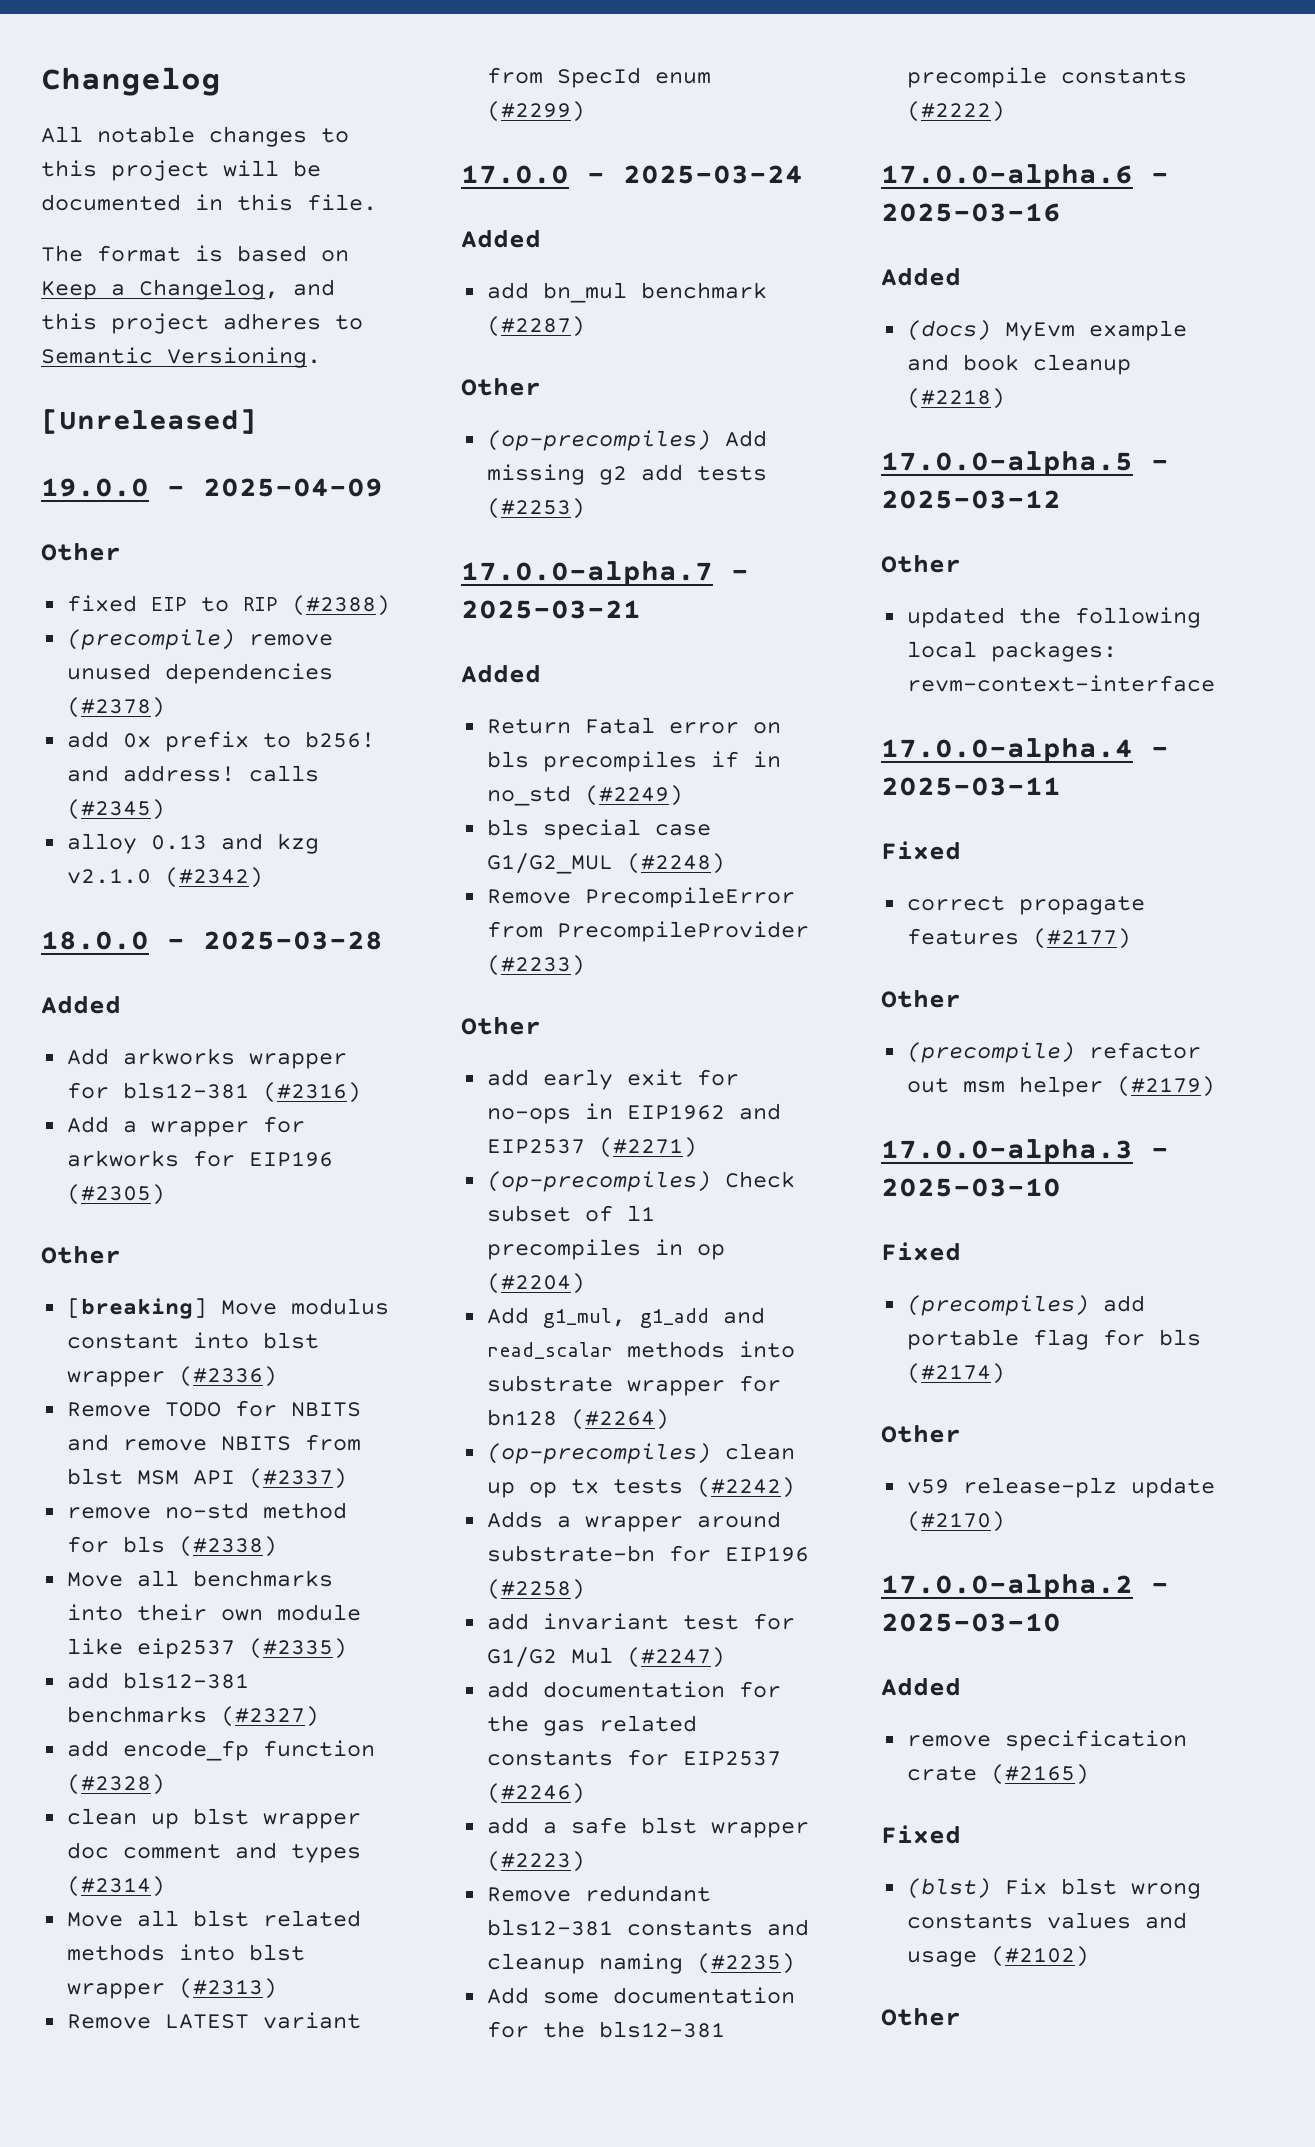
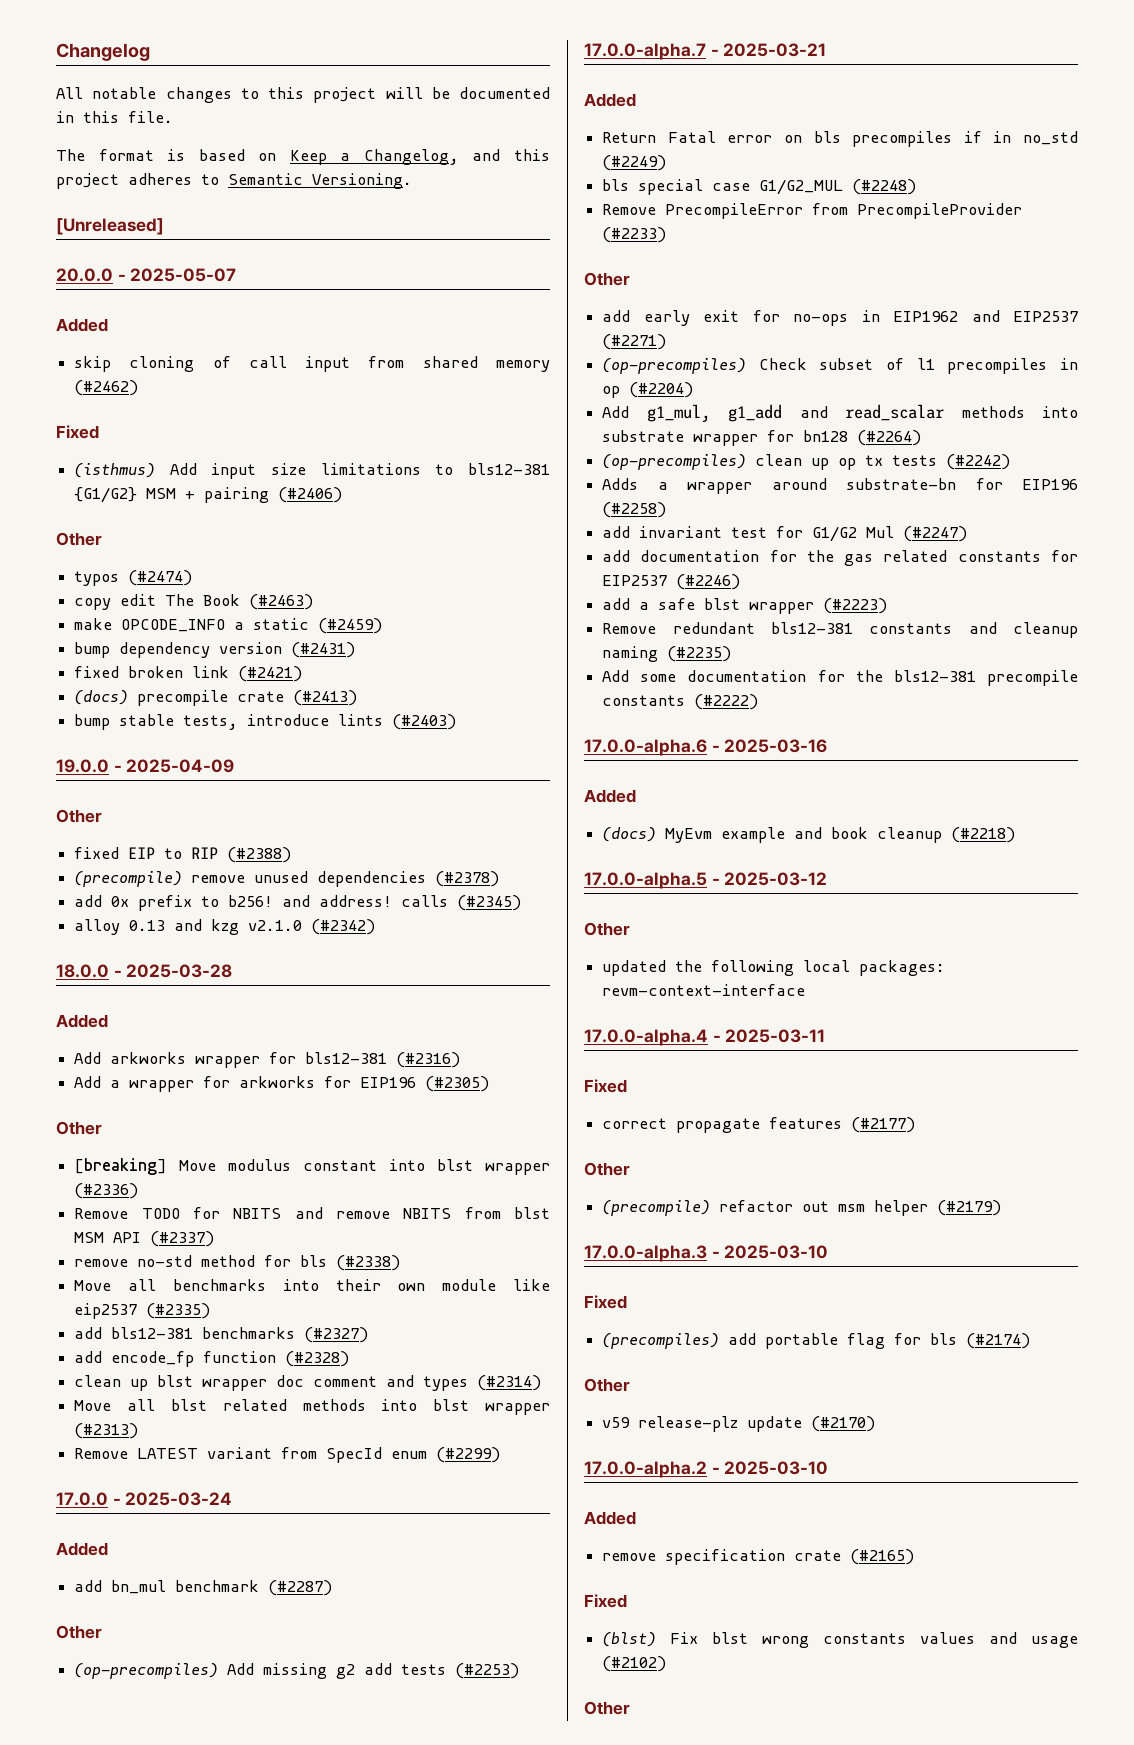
(257, 421) none -> [56,268,237,282] [56,318,108,332] [74,356,551,372] [74,380,139,396] [56,425,99,439] [74,463,550,479] [74,487,343,503] [56,532,102,546] [74,570,193,586] [74,594,314,610] [74,618,383,634] [74,642,356,658] [74,666,303,682] [74,690,358,706] [74,714,457,730] // 20.0.0 - 2025-05-07 // Added // skip cloning of call input from shared memory (#2462) // Fixed // (isthmus) Add input size limitations to bls12-381 {G1/G2} MSM + pairing (#2406) // Other // typos (#2474) // copy edit The Book (#2463) // make OPCODE_INFO a static (#2459) // bump dependency version (#2431) // fixed broken link (#2421) // (docs) precompile crate (#2413) // bump stable tests, introduce lints (#2403)

